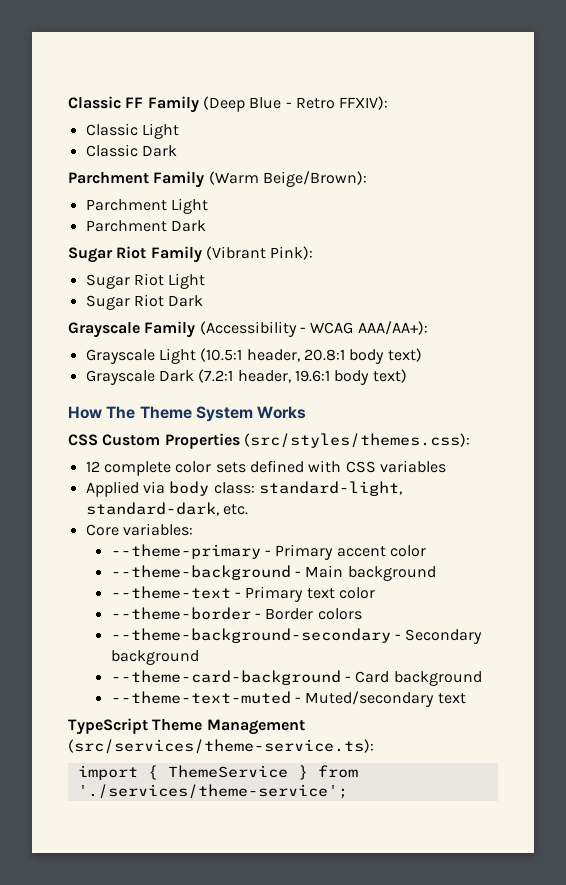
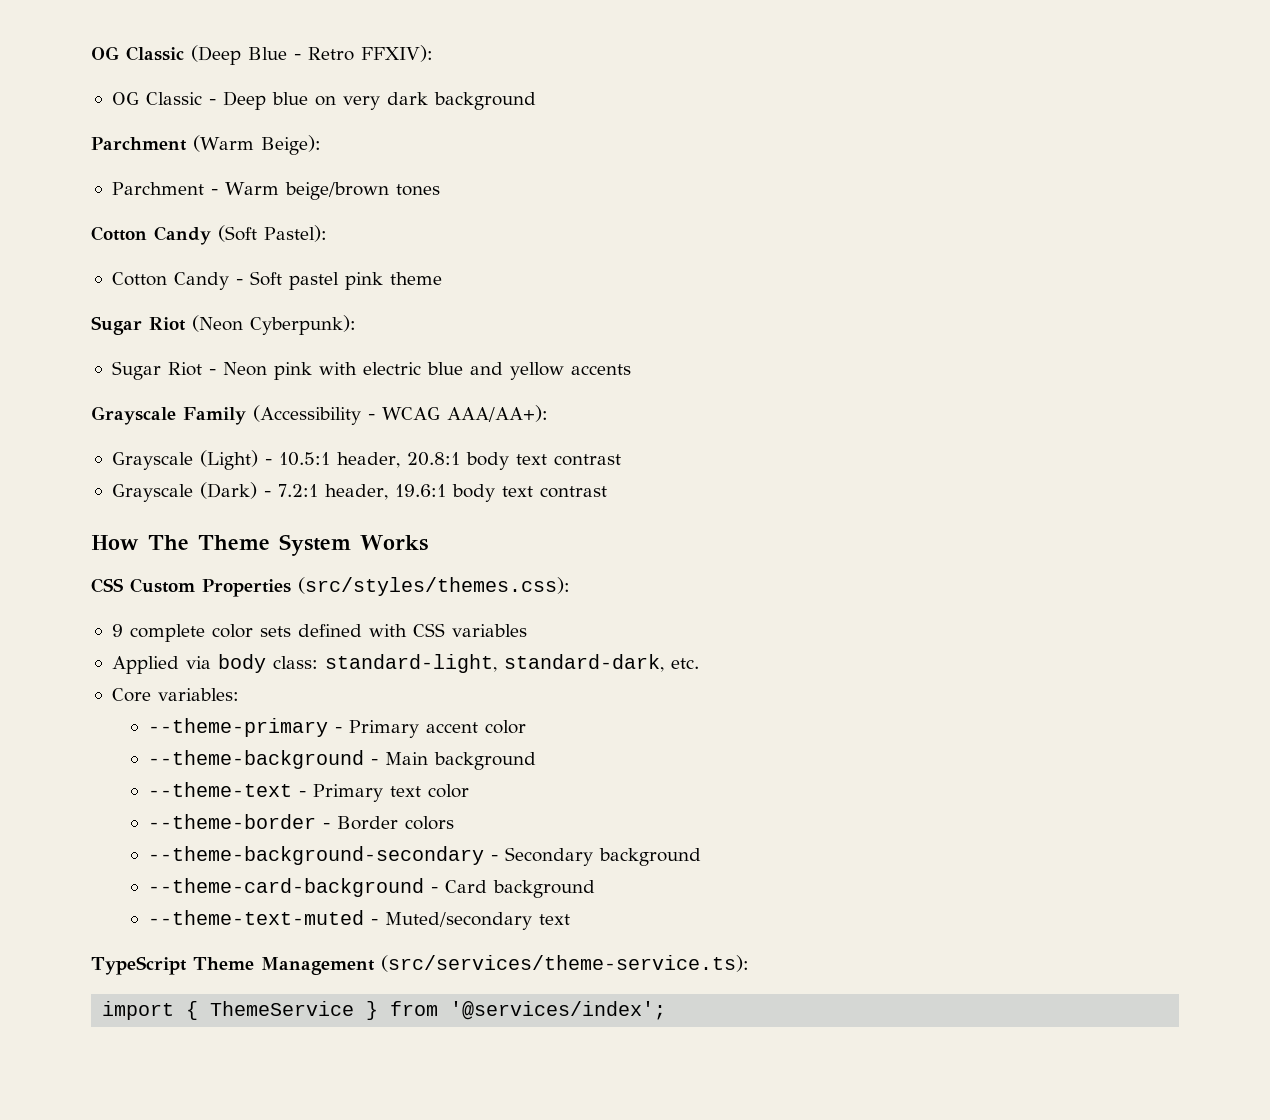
[68,96,199,113] Classic FF Family -> [91,46,184,61] OG Classic
[85,123,179,139] [85,144,177,157] [68,171,367,188] [85,198,208,214] [85,220,206,232] [68,246,314,263] [85,273,206,289] [85,294,204,310] Classic Light // Classic Dark // Parchment Family (Warm Beige/Brown): // Parchment Light // Parchment Dark // Sugar Riot Family (Vibrant Pink): // Sugar Riot Light // Sugar Riot Dark -> [111,91,536,110] [91,135,321,155] [111,182,440,200] [91,225,327,245] [111,271,442,290] [91,315,356,335] [111,361,631,380] OG Classic - Deep blue on very dark background // Parchment (Warm Beige): // Parchment - Warm beige/brown tones // Cotton Candy (Soft Pastel): // Cotton Candy - Soft pastel pink theme // Sugar Riot (Neon Cyberpunk): // Sugar Riot - Neon pink with electric blue and yellow accents
[158,348,243,364] Light (10.5:1 -> [199,450,330,470] (Light) - 10.5:1
[387,348,422,362] [85,369,234,385] text) // Grayscale Dark (7.2:1 -> [515,454,621,466] [111,482,318,502] text contrast // Grayscale (Dark) - 7.2:1
[372,369,407,383] text) -> [501,486,607,498] text contrast
[85,461,100,472] 12 -> [111,624,123,637] 9
[77,784,348,799] './services/theme-service'; -> [450,1001,667,1020] '@services/index';

